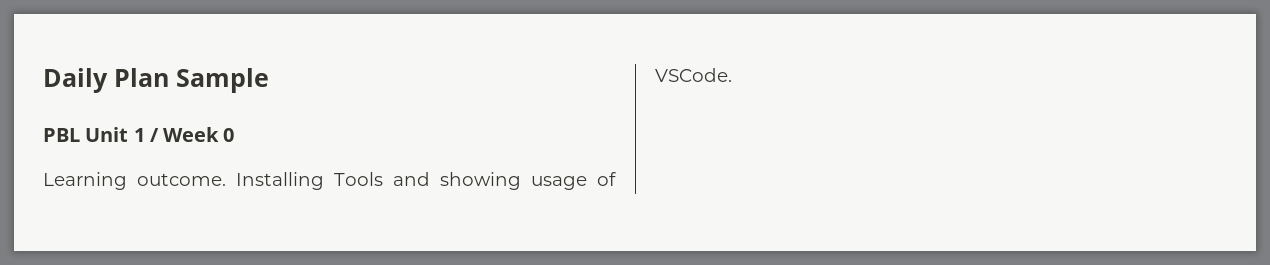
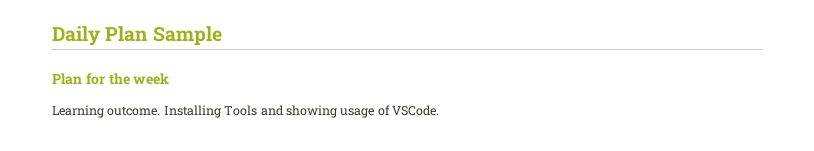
[43,127,235,142] PBL Unit 1 / Week 0 -> [52,73,170,85] Plan for the week

